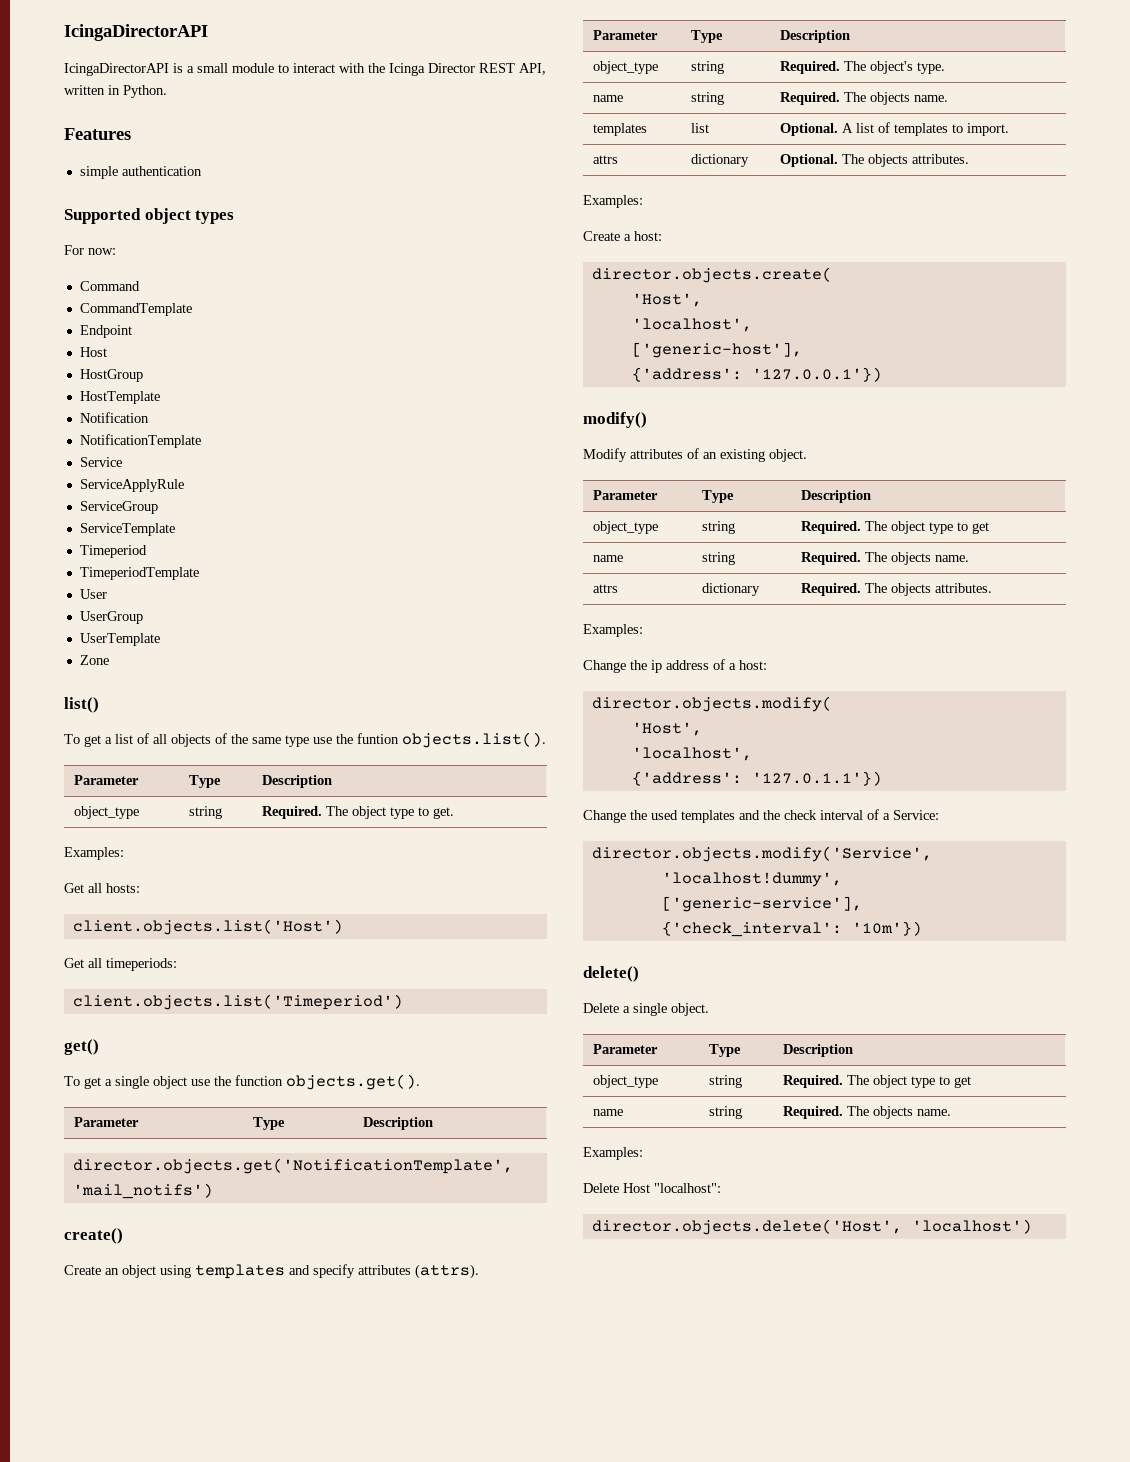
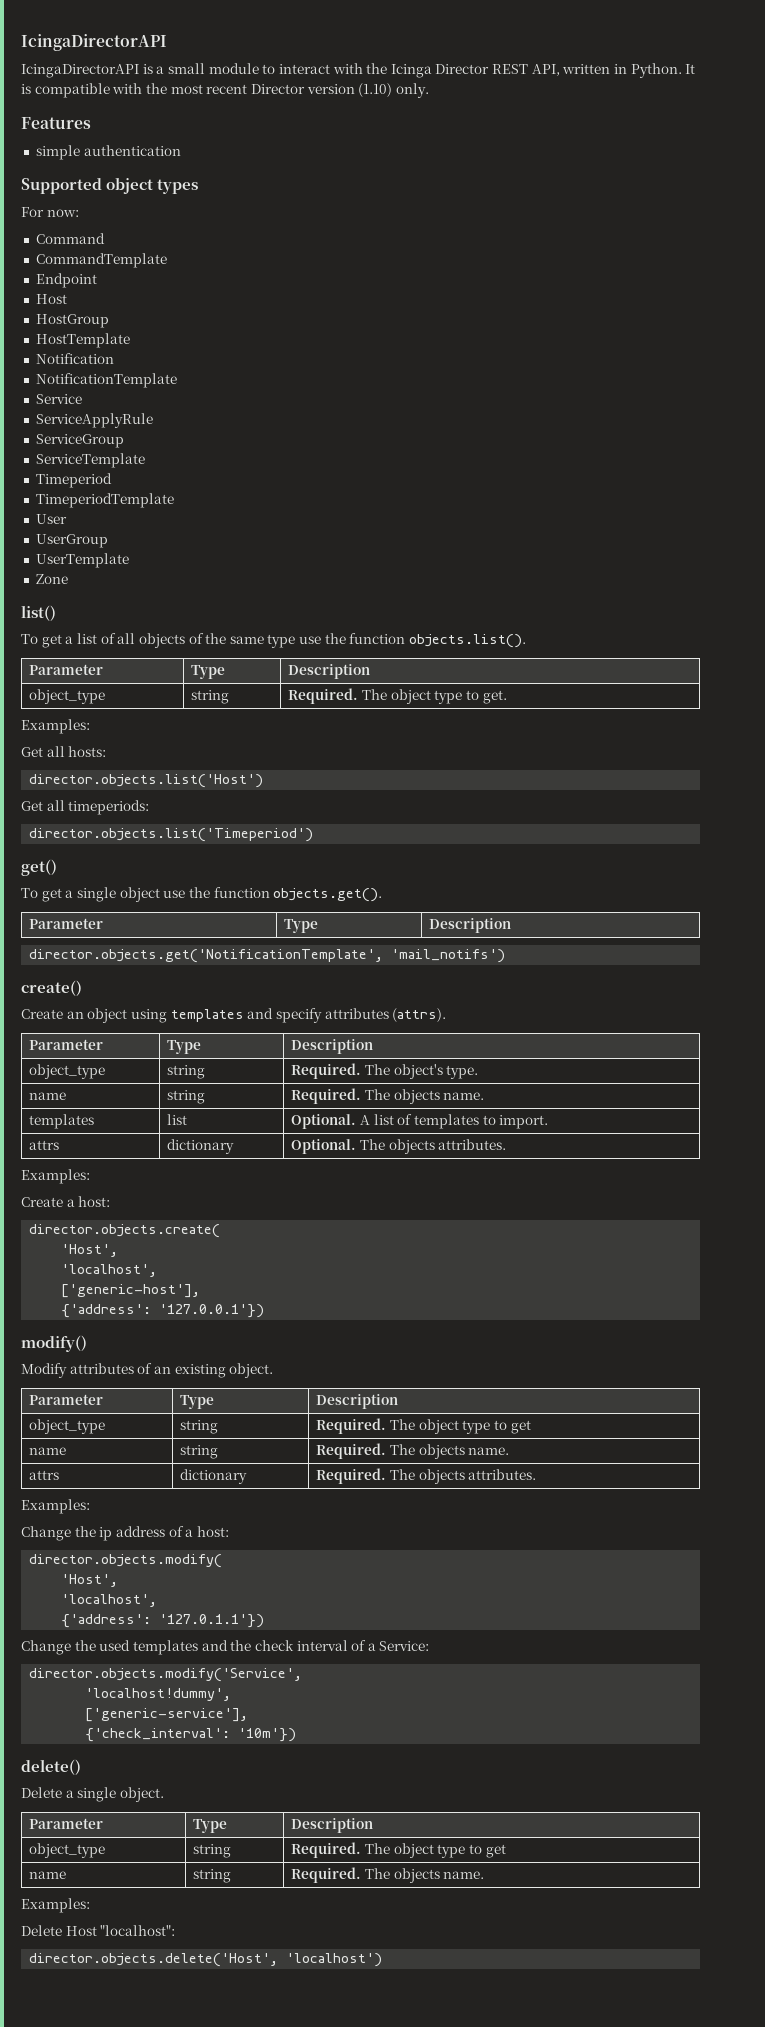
(167, 91) none -> [685,64,696,74] [21,83,429,98] It is compatible with the most recent Director version (1.10) only.
[357,733,399,744] funtion -> [349,633,406,644] function
[72,919,343,935] client.objects.list('Host') -> [29,774,264,788] director.objects.list('Host')
[72,994,403,1010] client.objects.list('Timeperiod') -> [29,828,314,842] director.objects.list('Timeperiod')

